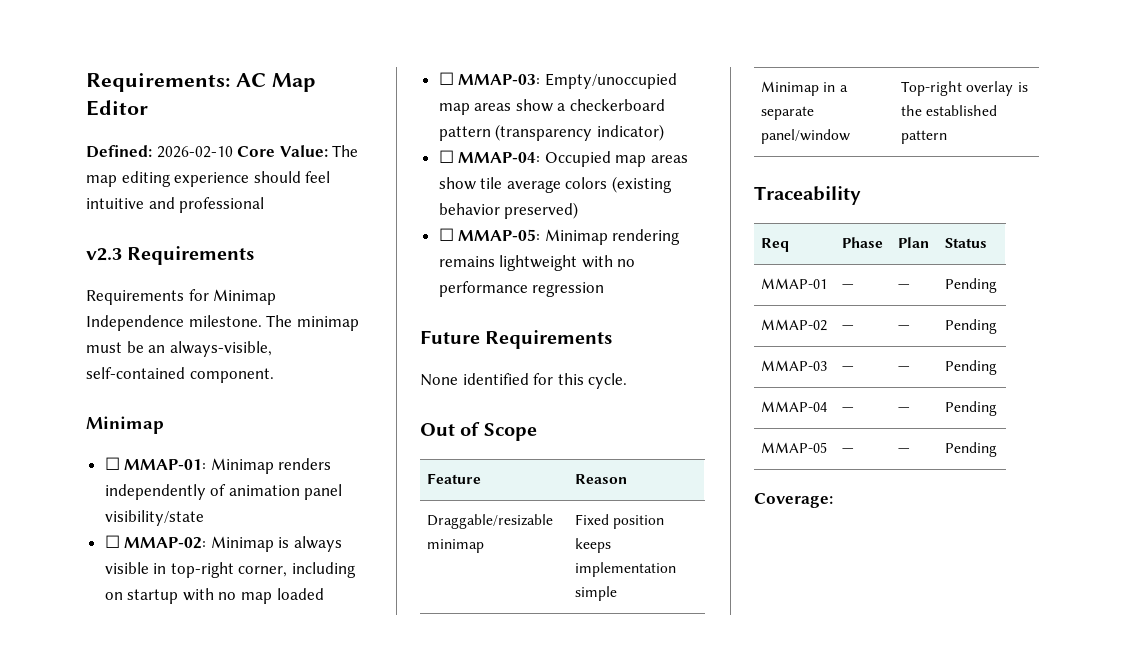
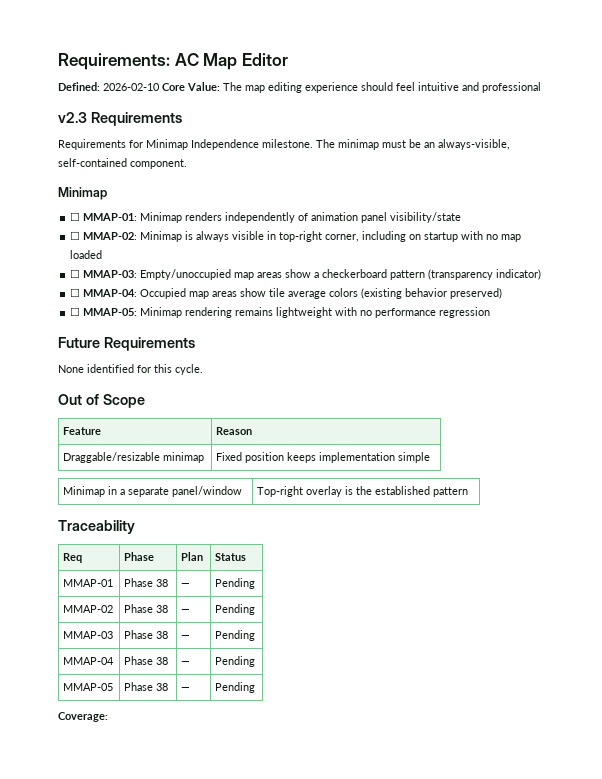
[842,284,855,289] — -> [124,578,169,587] Phase 38
[842,325,855,330] — -> [124,604,169,613] Phase 38
[842,366,855,371] — -> [124,630,169,639] Phase 38
[842,407,855,412] — -> [124,656,169,665] Phase 38
[842,448,855,453] — -> [124,682,169,691] Phase 38

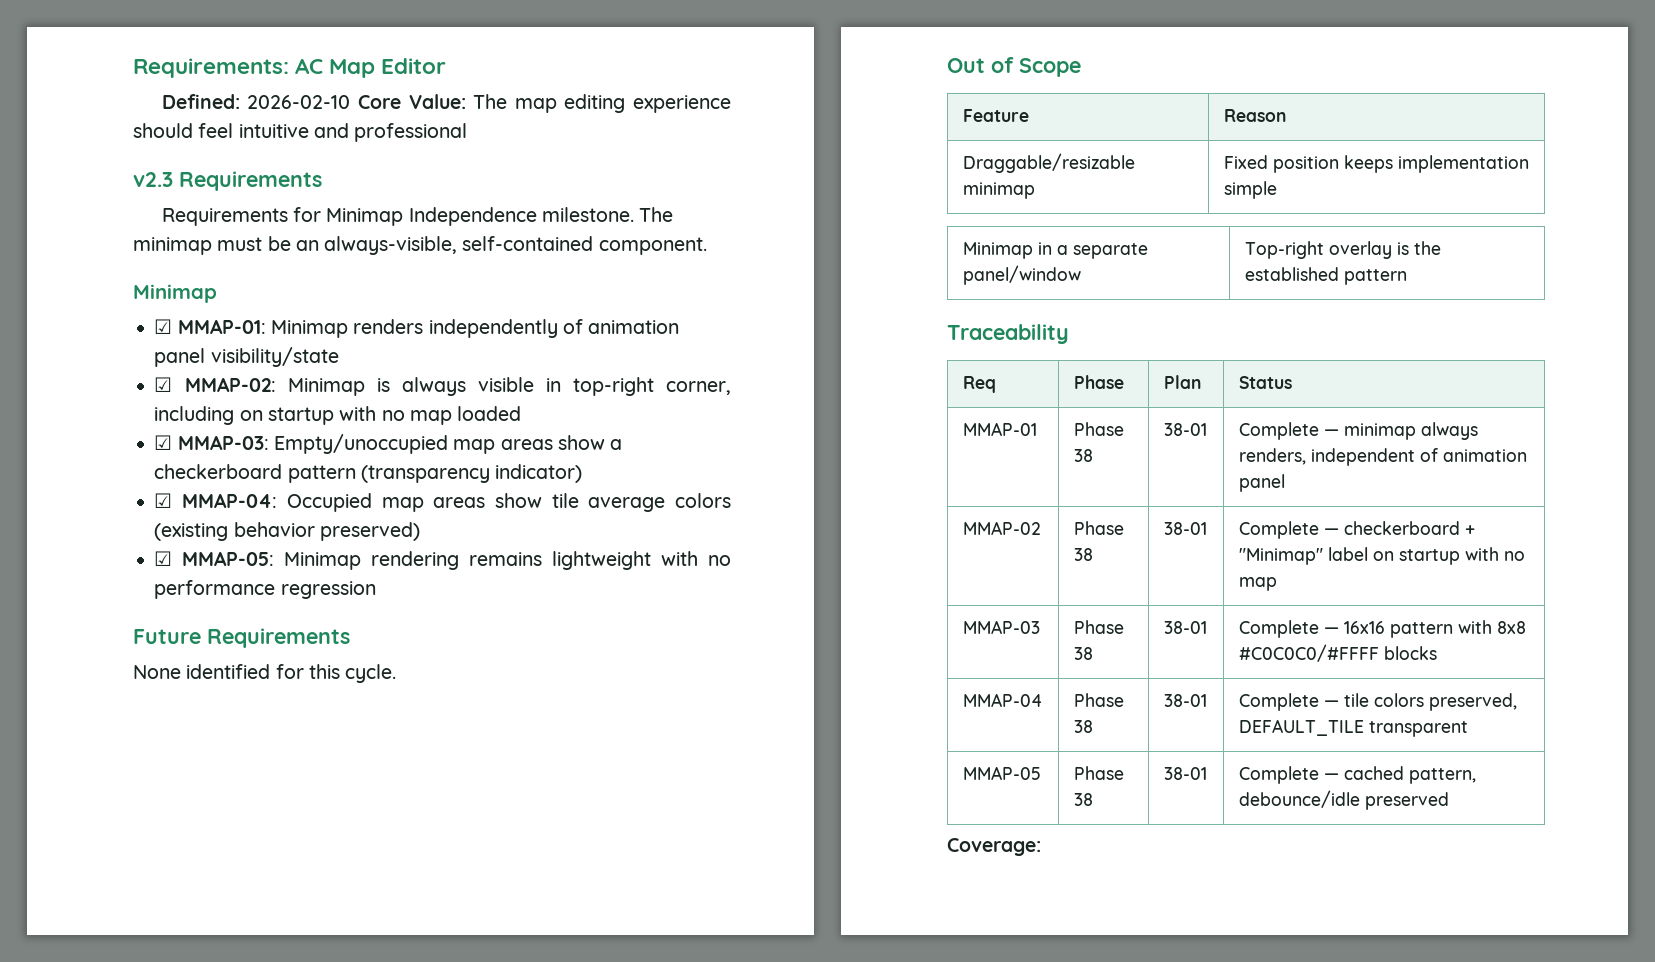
[70,212,81,221] ☐ -> [154,319,173,334] ☑
[70,231,81,240] ☐ -> [154,377,173,392] ☑
[70,269,81,278] ☐ -> [154,435,173,450] ☑
[70,288,81,297] ☐ -> [154,493,173,508] ☑
[70,307,81,316] ☐ -> [154,551,173,566] ☑
[181,583,191,587] [215,578,256,589] — | Pending -> [1163,423,1207,436] [1238,422,1478,440] [1238,448,1527,466] [1238,474,1285,492] 38-01 | Complete — minimap always renders, independent of animation panel
[181,609,191,613] [215,604,256,615] — | Pending -> [1163,522,1207,535] [1238,521,1475,539] [1238,547,1525,565] [1238,577,1277,591] 38-01 | Complete — checkerboard + "Minimap" label on startup with no map
[181,635,191,639] [215,630,256,641] — | Pending -> [1163,621,1207,634] [1238,620,1526,638] [1238,644,1437,662] 38-01 | Complete — 16x16 pattern with 8x8 #C0C0C0/#FFFF blocks
[181,661,191,665] [215,656,256,667] — | Pending -> [1163,694,1207,707] [1238,693,1517,711] [1238,719,1468,737] 38-01 | Complete — tile colors preserved, DEFAULT_TILE transparent
[181,687,191,691] [215,682,256,693] — | Pending -> [1163,767,1207,780] [1238,766,1476,784] [1238,790,1449,810] 38-01 | Complete — cached pattern, debounce/idle preserved

